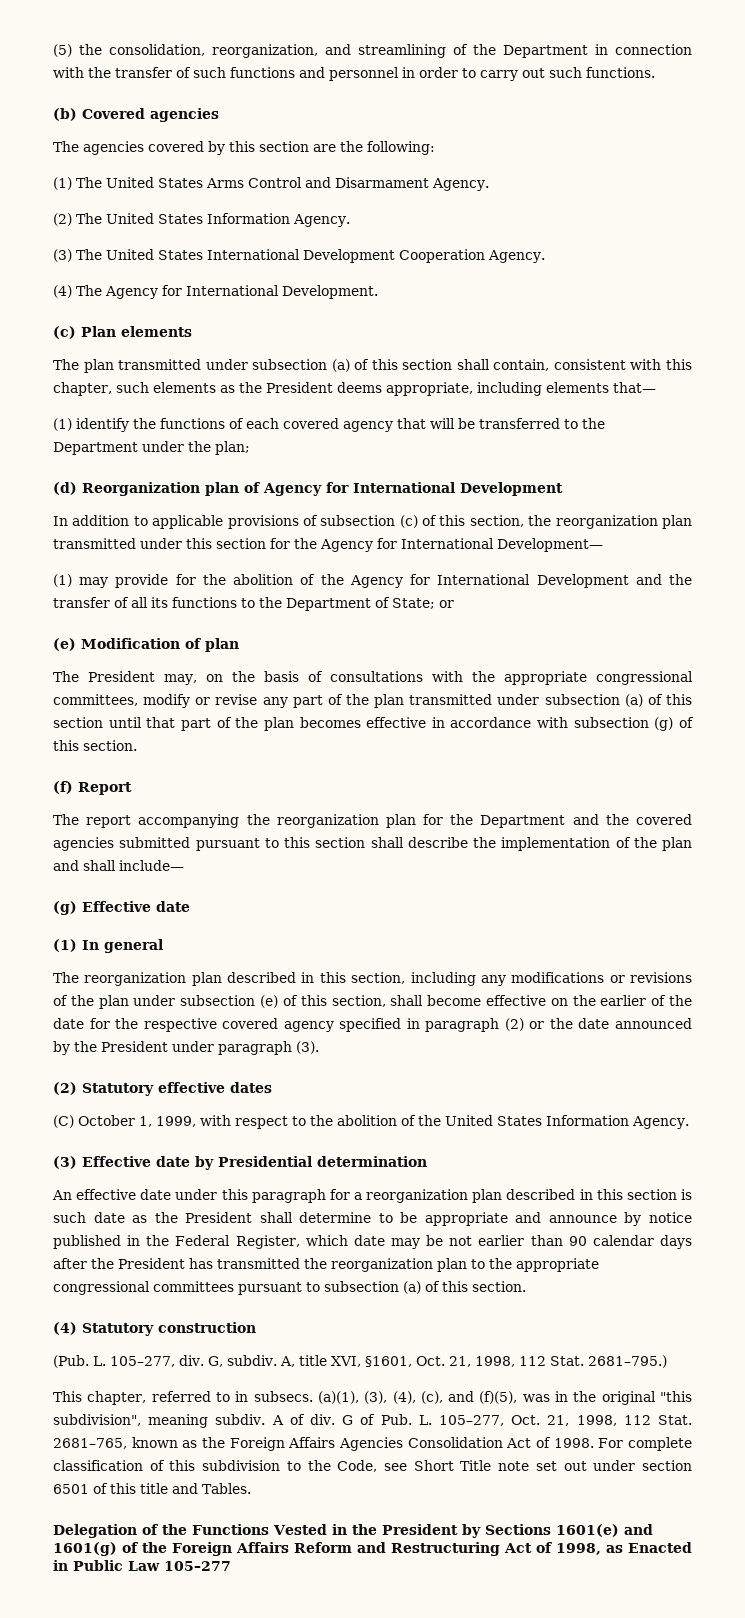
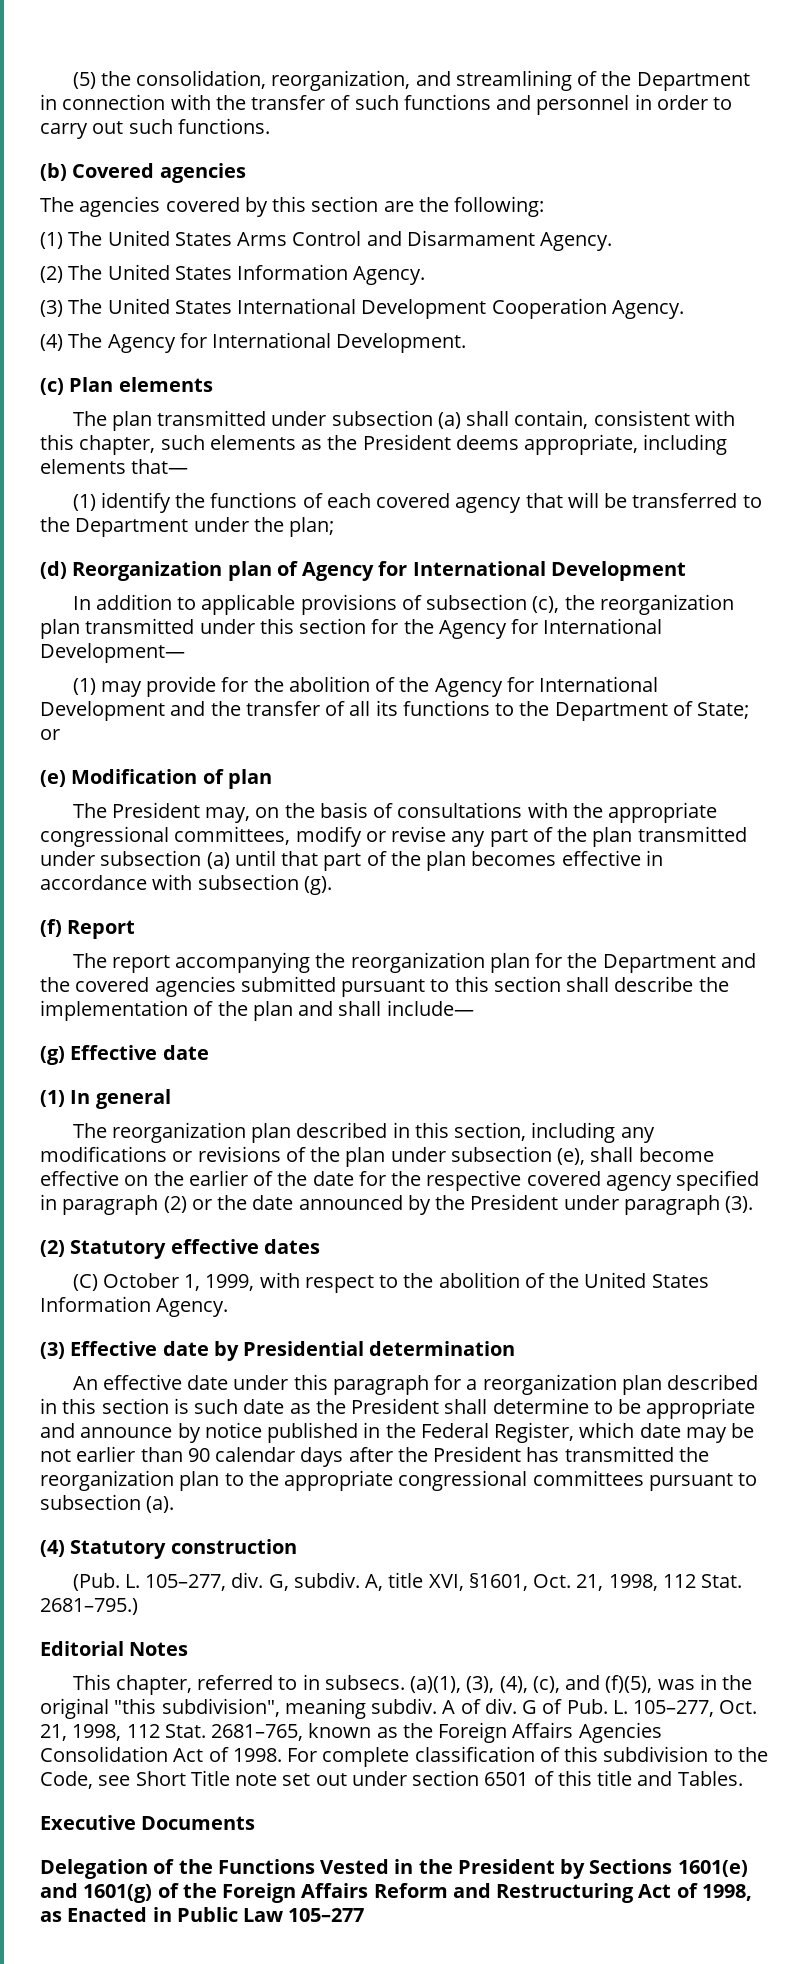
[354,359,453,370] of this section -> (461, 420) none
[399,515,524,528] (c) of this section, -> [532,596,560,613] (c),
[647,694,692,705] [53,717,103,728] of this section -> (230, 860) none
[654,717,694,731] [53,740,137,751] (g) of this section. -> [303,876,332,895] (g).
[260,995,386,1008] (e) of this section, -> [557,1148,586,1165] (e),
[403,1281,526,1294] (a) of this section. -> [146,1496,175,1513] (a).
(667, 1361) none -> [40,1641,189,1656] // Editorial Notes
(251, 1488) none -> [40,1815,256,1830] // Executive Documents

